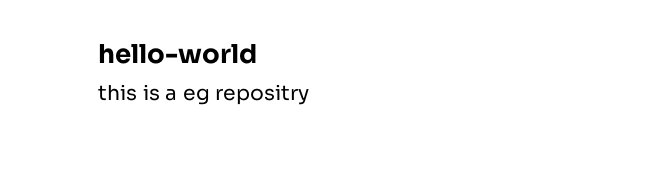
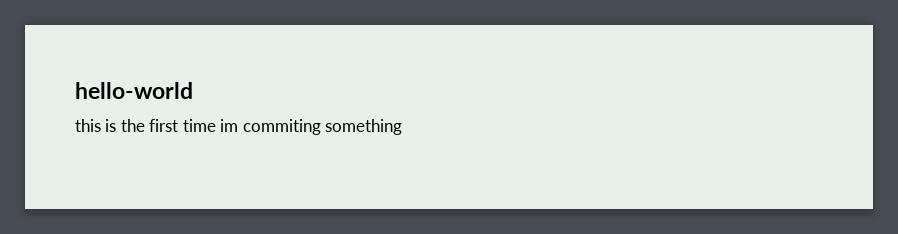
[165,84,310,105] a eg repositry -> [120,119,403,135] the first time im commiting something

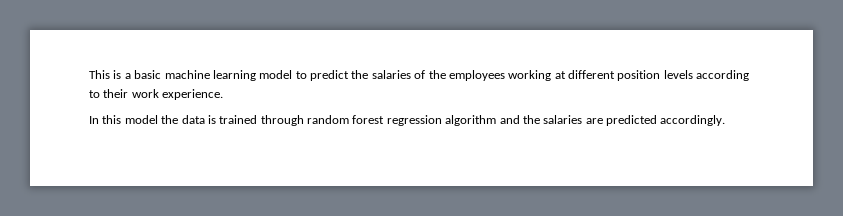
[75,82,193,99] [75,119,403,135] hello-world // this is the first time im commiting something -> [89,70,750,81] [89,89,224,100] [89,115,726,126] This is a basic machine learning model to predict the salaries of the employees working at different position levels according to their work experience. // In this model the data is trained through random forest regression algorithm and the salaries are predicted accordingly.

